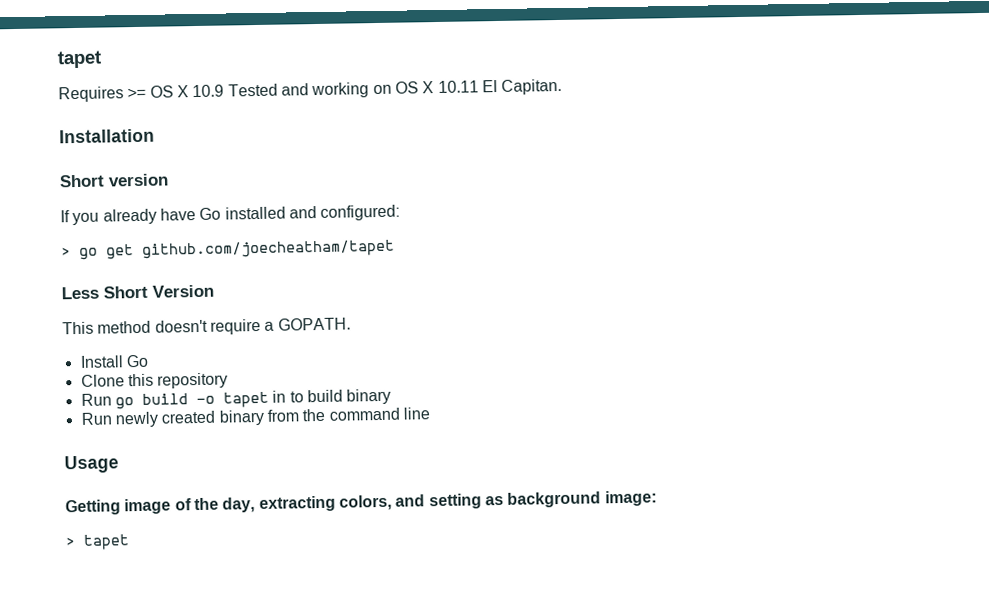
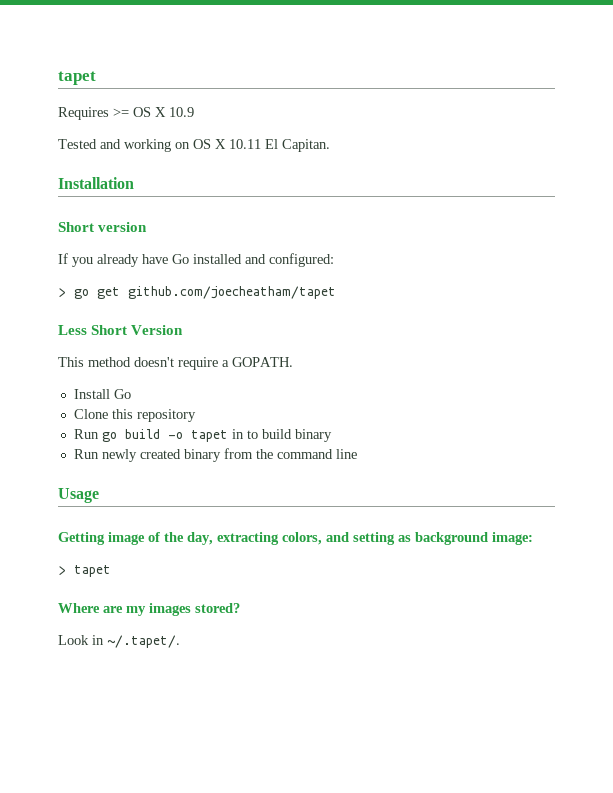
(225, 91) none -> (194, 112) //
(130, 542) none -> [58,603,240,616] [58,635,180,648] // Where are my images stored? // Look in ~/.tapet/.

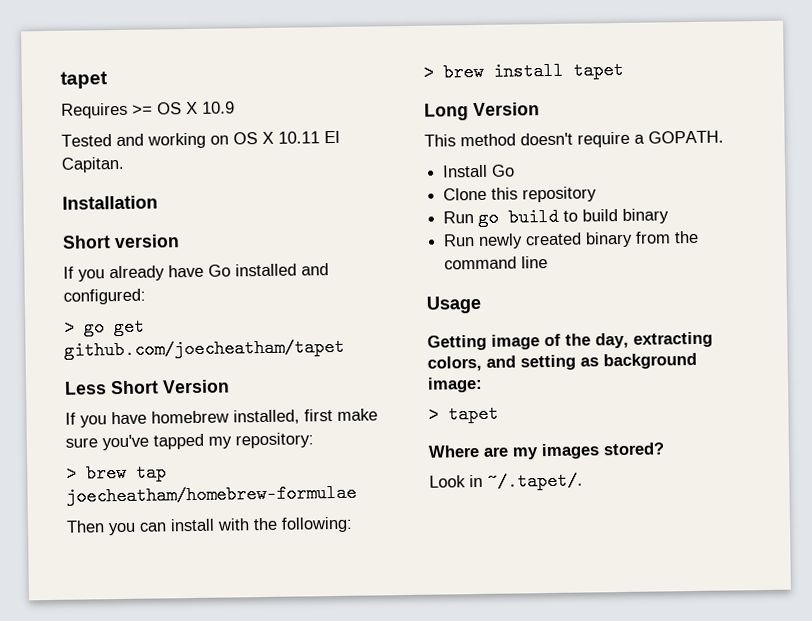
(184, 330) none -> [65,408,378,428] [65,432,314,451] [66,463,167,483] [66,483,357,506] [66,516,353,536] [423,60,624,82] [424,102,540,121] // If you have homebrew installed, first make sure you've tapped my repository: // > brew tap joecheatham/homebrew-formulae // Then you can install with the following: // > brew install tapet // Long Version
[167,429,244,442] -o tapet in -> (560, 217) none

